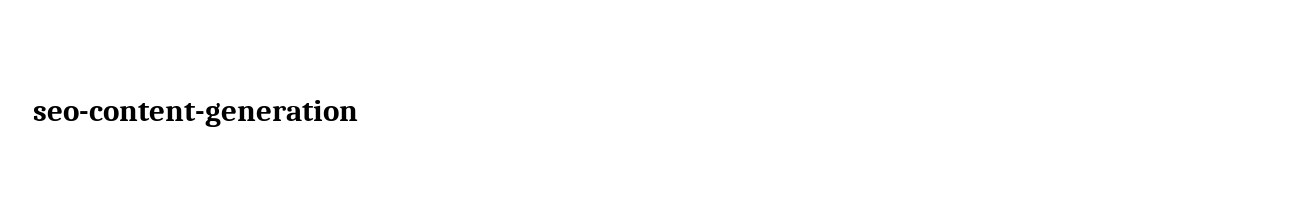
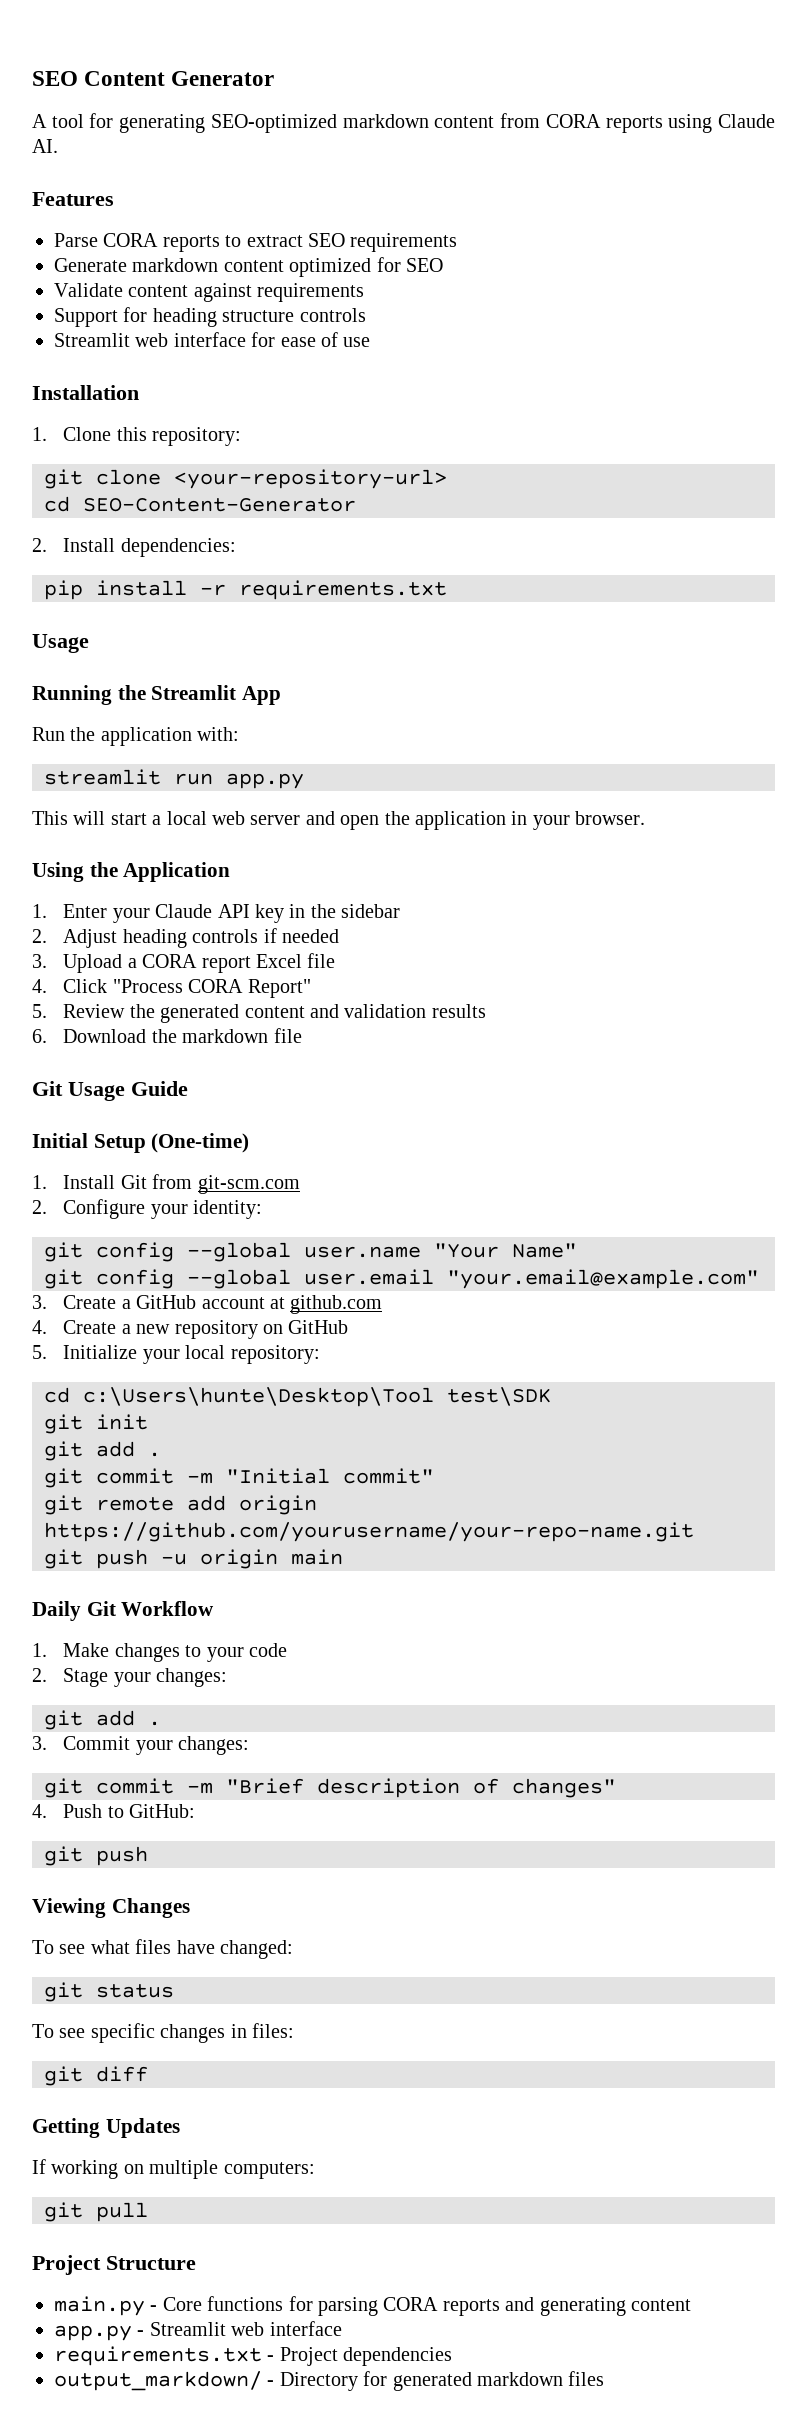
[33,100,358,127] seo-content-generation -> [32,71,275,86] [32,113,776,133] [32,139,58,153] [32,192,114,206] [54,233,458,252] [54,257,443,277] [54,283,365,302] [54,307,366,327] [54,332,371,347] [32,385,139,400] [32,427,242,446] [44,469,447,489] [44,496,356,512] [32,538,236,557] [44,580,447,600] [32,634,89,653] [32,685,282,705] [32,727,240,746] [44,769,304,789] [32,811,646,830] [32,862,231,882] [32,904,401,923] [32,928,339,948] [32,953,336,973] [32,979,311,998] [32,1004,486,1023] [32,1028,302,1043] [32,1081,188,1101] [32,1133,250,1153] [32,1174,300,1194] [32,1199,263,1219] [44,1242,577,1262] [44,1269,759,1289] [32,1295,383,1314] [32,1320,349,1339] [32,1345,320,1364] [44,1387,551,1407] [44,1414,148,1434] [44,1441,161,1461] [44,1468,434,1488] [44,1495,317,1515] [44,1522,694,1542] [44,1549,343,1569] [32,1601,215,1621] [32,1643,287,1662] [32,1668,228,1687] [44,1710,161,1730] [32,1736,250,1755] [44,1778,616,1798] [32,1804,196,1818] [44,1846,148,1866] [32,1898,190,1918] [32,1939,293,1959] [44,1982,174,2002] [32,2023,294,2043] [44,2066,148,2086] [32,2118,180,2138] [32,2159,315,2179] [44,2202,148,2222] [32,2255,196,2275] [54,2296,691,2316] [54,2321,342,2341] [54,2346,453,2366] [54,2371,605,2391] SEO Content Generator // A tool for generating SEO-optimized markdown content from CORA reports using Claude AI. // Features // Parse CORA reports to extract SEO requirements // Generate markdown content optimized for SEO // Validate content against requirements // Support for heading structure controls // Streamlit web interface for ease of use // Installation // 1. Clone this repository: // git clone <your-repository-url> // cd SEO-Content-Generator // 2. Install dependencies: // pip install -r requirements.txt // Usage // Running the Streamlit App // Run the application with: // streamlit run app.py // This will start a local web server and open the application in your browser. // Using the Application // 1. Enter your Claude API key in the sidebar // 2. Adjust heading controls if needed // 3. Upload a CORA report Excel file // 4. Click "Process CORA Report" // 5. Review the generated content and validation results // 6. Download the markdown file // Git Usage Guide // Initial Setup (One-time) // 1. Install Git from git-scm.com // 2. Configure your identity: // git config --global user.name "Your Name" // git config --global user.email "your.email@example.com" // 3. Create a GitHub account at github.com // 4. Create a new repository on GitHub // 5. Initialize your local repository: // cd c:\Users\hunte\Desktop\Tool test\SDK // git init // git add . // git commit -m "Initial commit" // git remote add origin https://github.com/yourusername/your-repo-name.git // git push -u origin main // Daily Git Workflow // 1. Make changes to your code // 2. Stage your changes: // git add . // 3. Commit your changes: // git commit -m "Brief description of changes" // 4. Push to GitHub: // git push // Viewing Changes // To see what files have changed: // git status // To see specific changes in files: // git diff // Getting Updates // If working on multiple computers: // git pull // Project Structure // main.py - Core functions for parsing CORA reports and generating content // app.py - Streamlit web interface // requirements.txt - Project dependencies // output_markdown/ - Directory for generated markdown files

